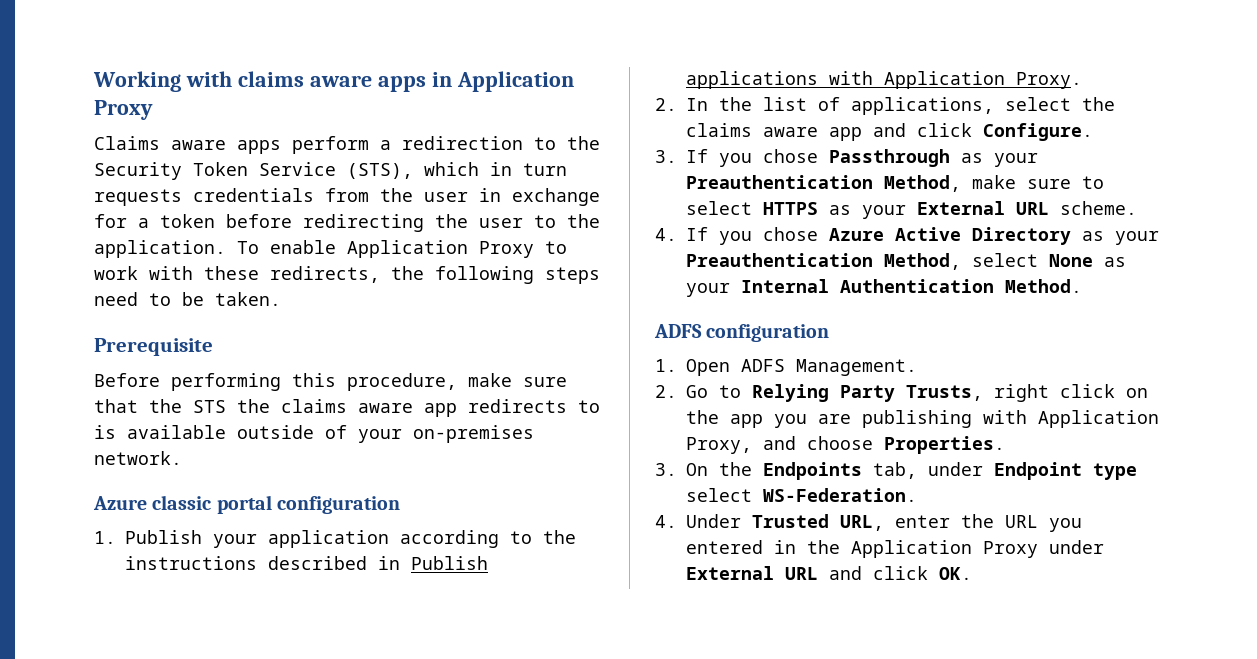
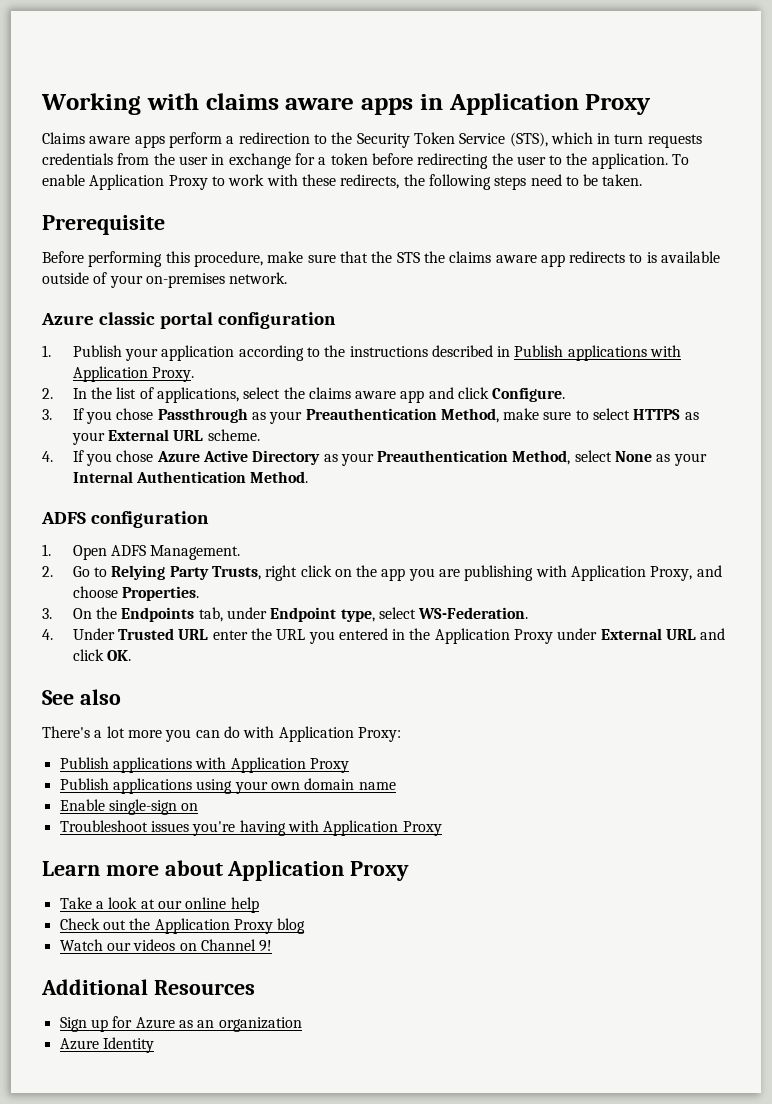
[1093,463,1137,480] type -> [340,609,375,622] type,
[840,515,884,531] URL, -> [178,629,209,640] URL
(972, 573) none -> [42,689,121,705] [42,726,401,742] [59,757,349,773] [59,778,396,794] [59,799,199,815] [59,820,442,836] [42,860,410,881] [59,897,259,913] [59,918,306,934] [59,939,273,952] [41,979,255,995] [59,1016,302,1032] [59,1037,154,1053] // See also // There's a lot more you can do with Application Proxy: // Publish applications with Application Proxy // Publish applications using your own domain name // Enable single-sign on // Troubleshoot issues you're having with Application Proxy // Learn more about Application Proxy // Take a look at our online help // Check out the Application Proxy blog // Watch our videos on Channel 9! // Additional Resources // Sign up for Azure as an organization // Azure Identity

